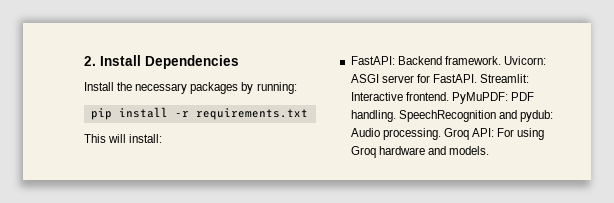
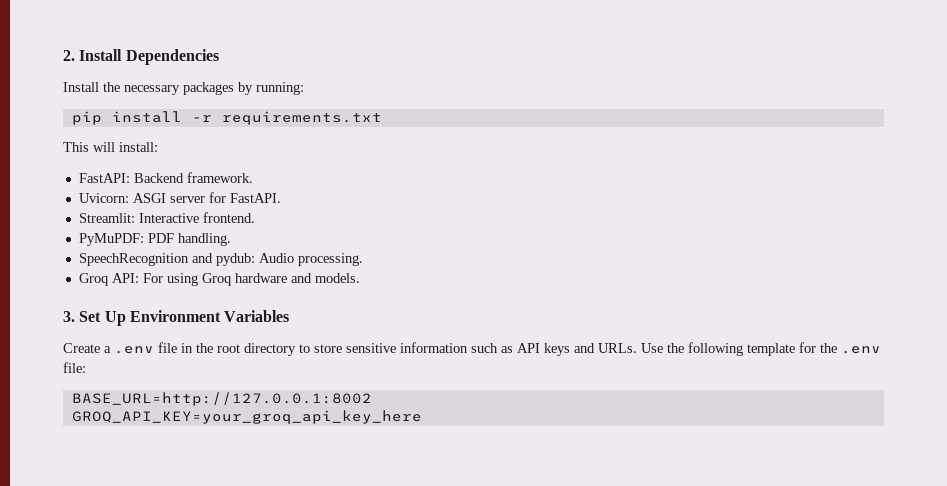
(501, 60) none -> (253, 177) //
(477, 78) none -> (281, 198) //
(449, 96) none -> (255, 217) //
(396, 116) none -> (231, 239) //
(441, 134) none -> (363, 259) //
(489, 150) none -> [63,310,290,326] [63,342,881,356] [63,362,86,373] [71,392,372,406] [71,410,422,424] // 3. Set Up Environment Variables // Create a .env file in the root directory to store sensitive information such as API keys and URLs. Use the following template for the .env file: // BASE_URL=http://127.0.0.1:8002 // GROQ_API_KEY=your_groq_api_key_here

